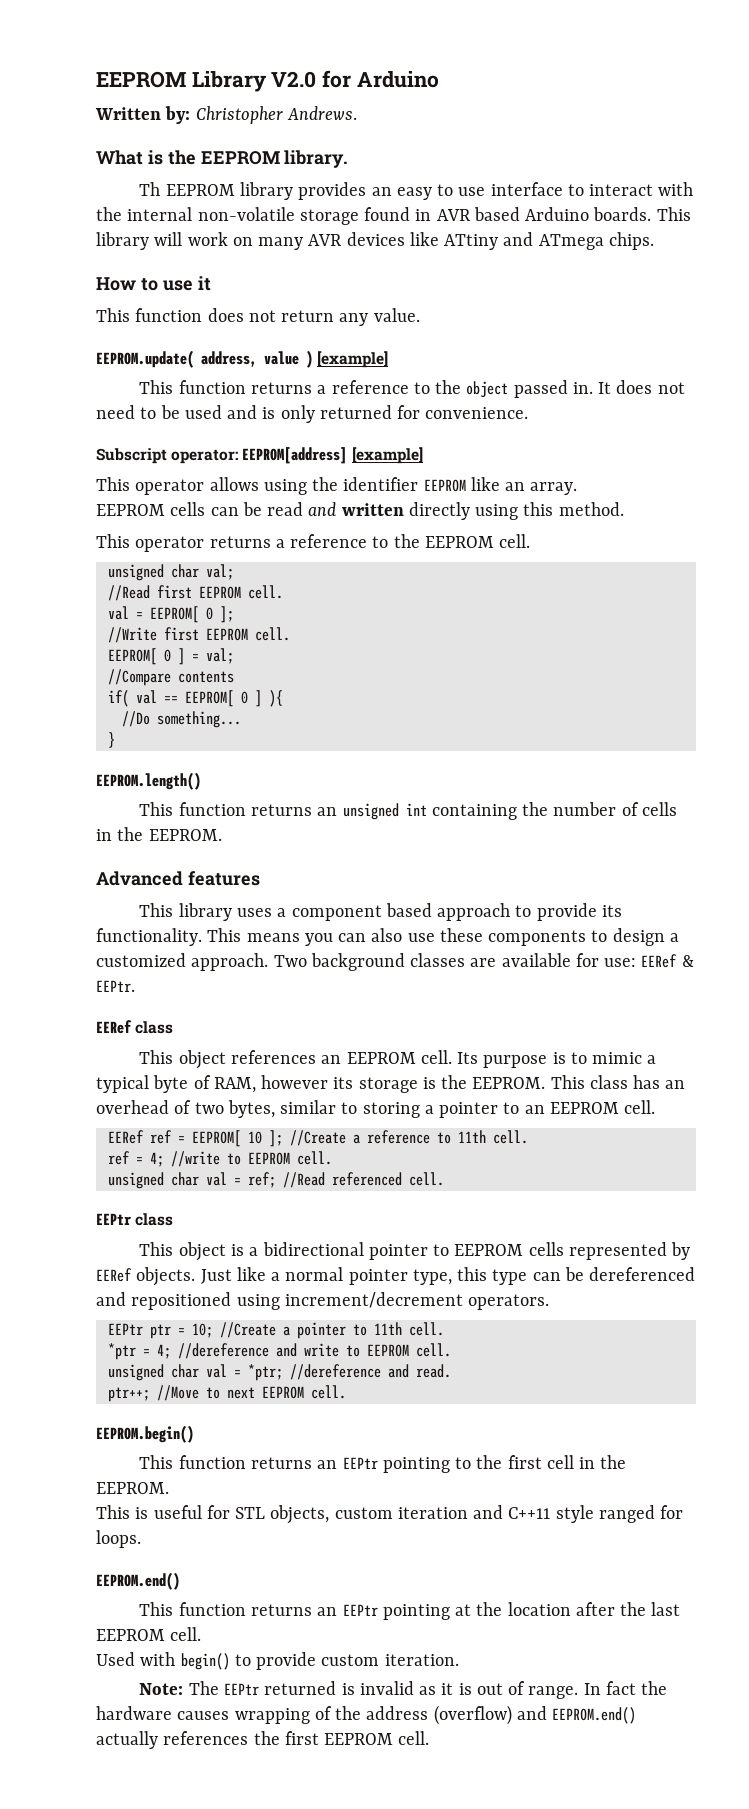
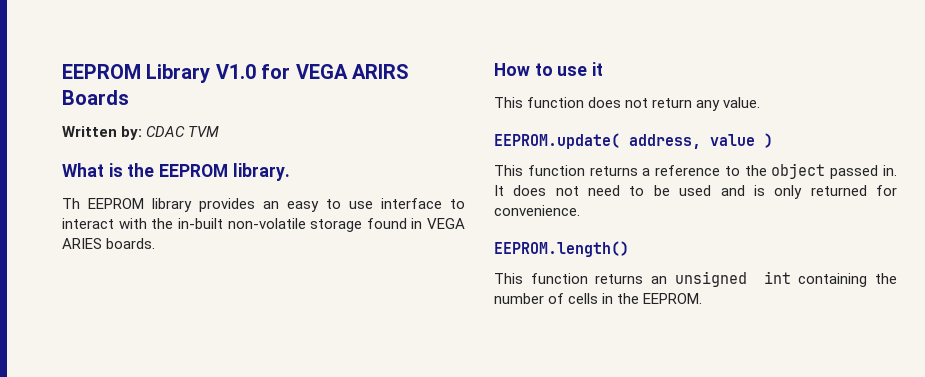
[271,70,439,88] V2.0 for Arduino -> [215,64,409,79] [62,90,129,105] V1.0 for VEGA ARIRS Boards
[195,106,357,124] Christopher Andrews. -> [146,126,220,137] CDAC TVM
[127,207,193,221] internal -> [177,218,223,229] in-built
[436,207,691,221] [96,232,654,250] AVR based Arduino boards. This library will work on many AVR devices like ATtiny and ATmega chips. -> [427,218,465,229] [62,238,156,249] VEGA ARIES boards.
[317,351,389,368] [example] -> (773, 140) none
[96,447,423,464] [96,477,578,495] [96,502,624,520] [96,534,531,552] [107,564,234,581] [107,585,283,601] [107,606,234,623] [107,627,290,643] [107,648,234,665] [107,669,234,686] [107,690,283,707] [121,711,241,728] [107,732,115,748] // Subscript operator: EEPROM[address] [example] // This operator allows using the identifier EEPROM like an array. // EEPROM cells can be read and written directly using this method. // This operator returns a reference to the EEPROM cell. // unsigned char val; // //Read first EEPROM cell. // val = EEPROM[ 0 ]; // //Write first EEPROM cell. // EEPROM[ 0 ] = val; // //Compare contents // if( val == EEPROM[ 0 ] ){ // //Do something... // } -> (580, 210) none
[96,871,260,886] [139,903,622,921] [96,928,679,946] [96,953,694,971] [96,980,135,992] [96,1020,174,1034] [139,1050,657,1069] [96,1075,686,1093] [96,1100,656,1118] [107,1130,528,1147] [107,1151,332,1167] [107,1172,444,1189] [96,1213,174,1226] [139,1242,691,1261] [96,1267,696,1286] [96,1292,550,1310] [107,1322,444,1339] [107,1343,451,1360] [107,1364,451,1381] [107,1385,346,1402] [96,1425,194,1443] [139,1455,627,1473] [96,1482,169,1494] [96,1505,684,1524] [96,1530,141,1548] [96,1572,180,1590] [139,1602,681,1620] [96,1627,202,1641] [96,1652,459,1670] [139,1681,668,1699] [96,1705,637,1725] [96,1731,430,1749] // Advanced features // This library uses a component based approach to provide its functionality. This means you can also use these components to design a customized approach. Two background classes are available for use: EERef & EEPtr. // EERef class // This object references an EEPROM cell. Its purpose is to mimic a typical byte of RAM, however its storage is the EEPROM. This class has an overhead of two bytes, similar to storing a pointer to an EEPROM cell. // EERef ref = EEPROM[ 10 ]; //Create a reference to 11th cell. // ref = 4; //write to EEPROM cell. // unsigned char val = ref; //Read referenced cell. // EEPtr class // This object is a bidirectional pointer to EEPROM cells represented by EERef objects. Just like a normal pointer type, this type can be dereferenced and repositioned using increment/decrement operators. // EEPtr ptr = 10; //Create a pointer to 11th cell. // *ptr = 4; //dereference and write to EEPROM cell. // unsigned char val = *ptr; //dereference and read. // ptr++; //Move to next EEPROM cell. // EEPROM.begin() // This function returns an EEPtr pointing to the first cell in the EEPROM. // This is useful for STL objects, custom iteration and C++11 style ranged for loops. // EEPROM.end() // This function returns an EEPtr pointing at the location after the last EEPROM cell. // Used with begin() to provide custom iteration. // Note: The EEPtr returned is invalid as it is out of range. In fact the hardware causes wrapping of the address (overflow) and EEPROM.end() actually references the first EEPROM cell. -> (703, 298) none

